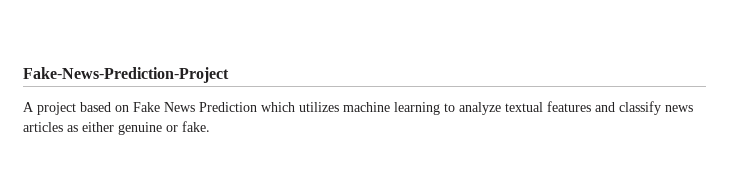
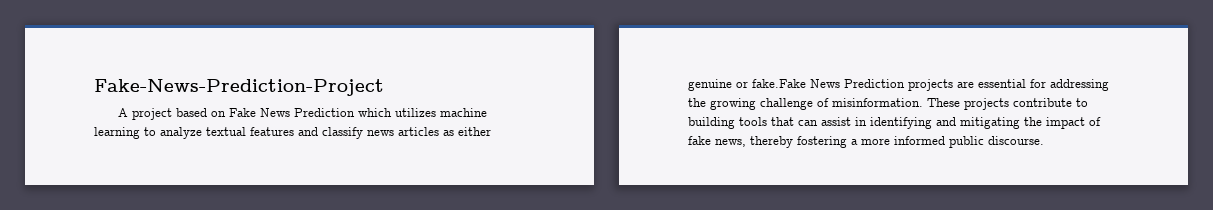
[182,121,210,132] fake. -> [752,79,1109,91] [688,98,1088,110] [688,117,1101,129] [688,136,1044,148] fake.Fake News Prediction projects are essential for addressing the growing challenge of misinformation. These projects contribute to building tools that can assist in identifying and mitigating the impact of fake news, thereby fostering a more informed public discourse.

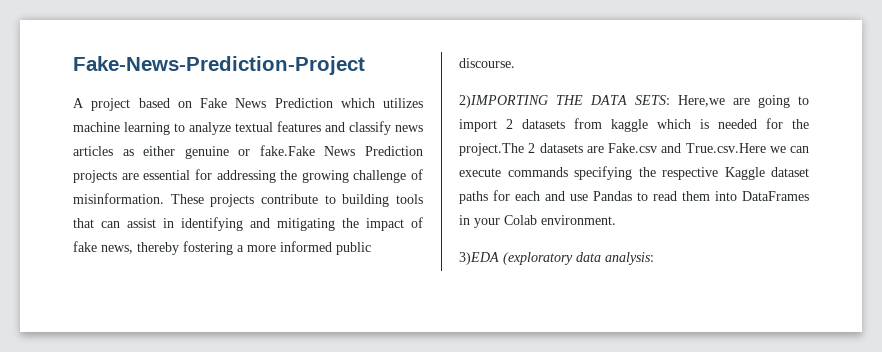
(1044, 140) none -> [459,95,809,108] [459,118,809,132] [459,143,809,156] [459,166,809,180] [459,190,809,204] [459,215,616,228] [459,252,654,265] // 2)IMPORTING THE DATA SETS: Here,we are going to import 2 datasets from kaggle which is needed for the project.The 2 datasets are Fake.csv and True.csv.Here we can execute commands specifying the respective Kaggle dataset paths for each and use Pandas to read them into DataFrames in your Colab environment. // 3)EDA (exploratory data analysis:

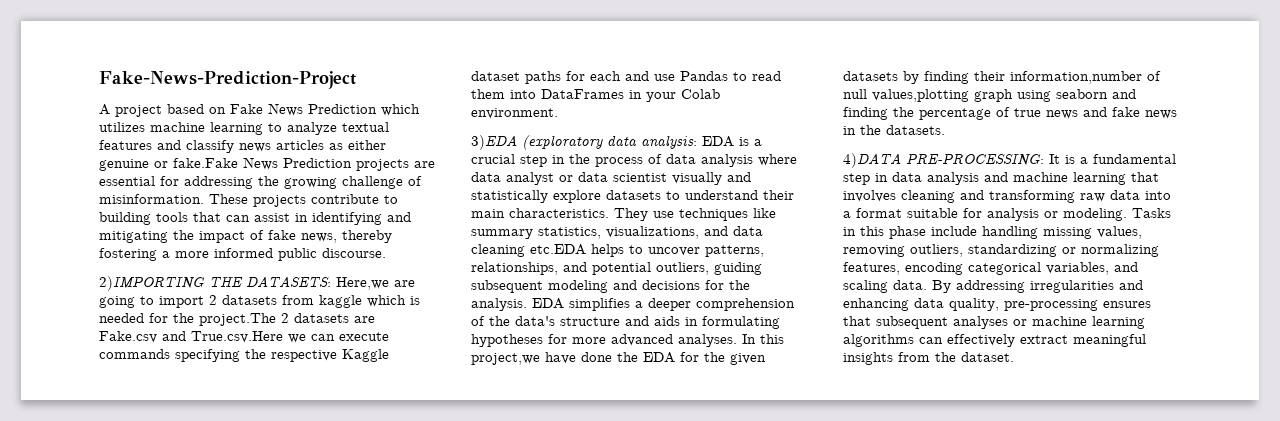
[590,95,670,105] DATA SETS: -> [246,276,331,287] DATASETS:
(654, 258) none -> [702,136,762,147] [471,154,797,167] [471,172,751,185] [471,190,794,203] [471,208,776,221] [471,226,763,239] [471,244,764,257] [471,262,762,275] [471,280,750,293] [471,298,795,311] [471,316,780,329] [471,334,784,347] [471,352,766,365] [843,71,1161,84] [843,89,1136,102] [843,107,1177,120] [843,125,945,135] [843,153,1176,168] [843,172,1159,185] [843,190,1171,203] [843,208,1171,221] [843,226,1142,239] [843,244,1159,257] [843,262,1138,275] [843,280,1143,293] [843,298,1151,311] [843,316,1145,329] [843,334,1146,347] [843,352,1014,365] EDA is a crucial step in the process of data analysis where data analyst or data scientist visually and statistically explore datasets to understand their main characteristics. They use techniques like summary statistics, visualizations, and data cleaning etc.EDA helps to uncover patterns, relationships, and potential outliers, guiding subsequent modeling and decisions for the analysis. EDA simplifies a deeper comprehension of the data's structure and aids in formulating hypotheses for more advanced analyses. In this project,we have done the EDA for the given datasets by finding their information,number of null values,plotting graph using seaborn and finding the percentage of true news and fake news in the datasets. // 4)DATA PRE-PROCESSING: It is a fundamental step in data analysis and machine learning that involves cleaning and transforming raw data into a format suitable for analysis or modeling. Tasks in this phase include handling missing values, removing outliers, standardizing or normalizing features, encoding categorical variables, and scaling data. By addressing irregularities and enhancing data quality, pre-processing ensures that subsequent analyses or machine learning algorithms can effectively extract meaningful insights from the dataset.

